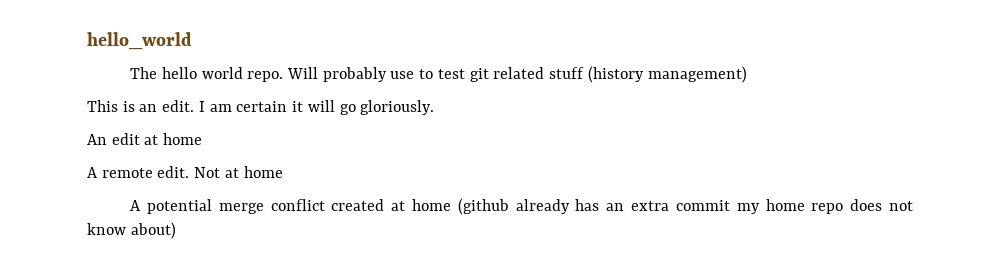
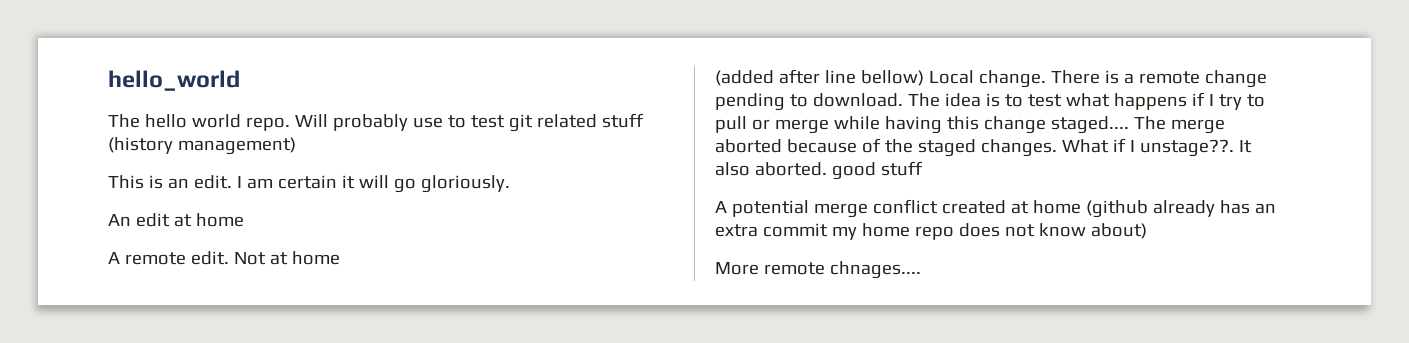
(283, 172) none -> [715,69,1267,88] [715,92,1265,111] [715,116,1225,134] [715,138,1252,157] [715,161,923,180] // (added after line bellow) Local change. There is a remote change pending to download. The idea is to test what happens if I try to pull or merge while having this change staged.... The merge aborted because of the staged changes. What if I unstage??. It also aborted. good stuff
(176, 230) none -> [715,261,921,279] // More remote chnages....

